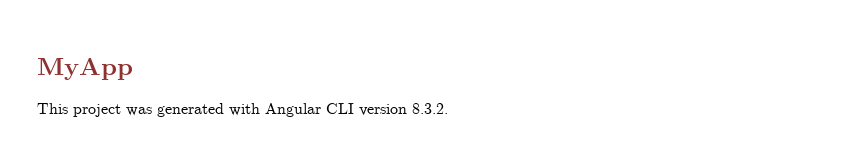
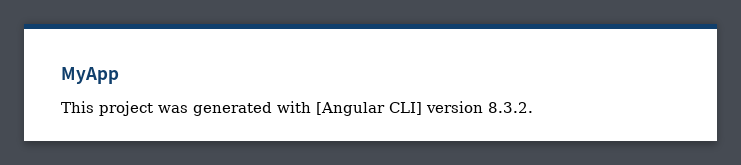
[265,103,354,117] Angular CLI -> [316,102,422,116] [Angular CLI]

